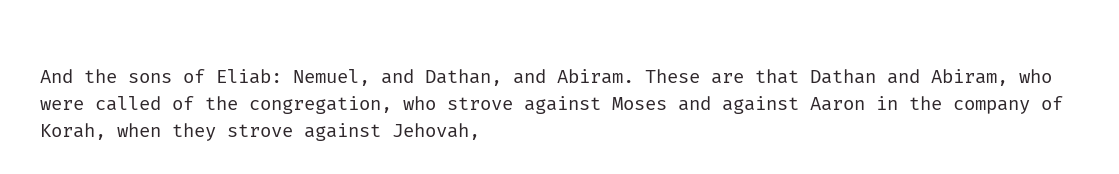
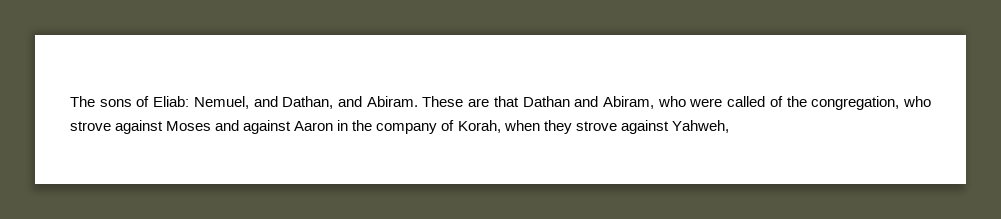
[40,69,117,83] And the -> [70,96,95,107] The
[392,123,480,140] Jehovah, -> [671,120,729,133] Yahweh,

